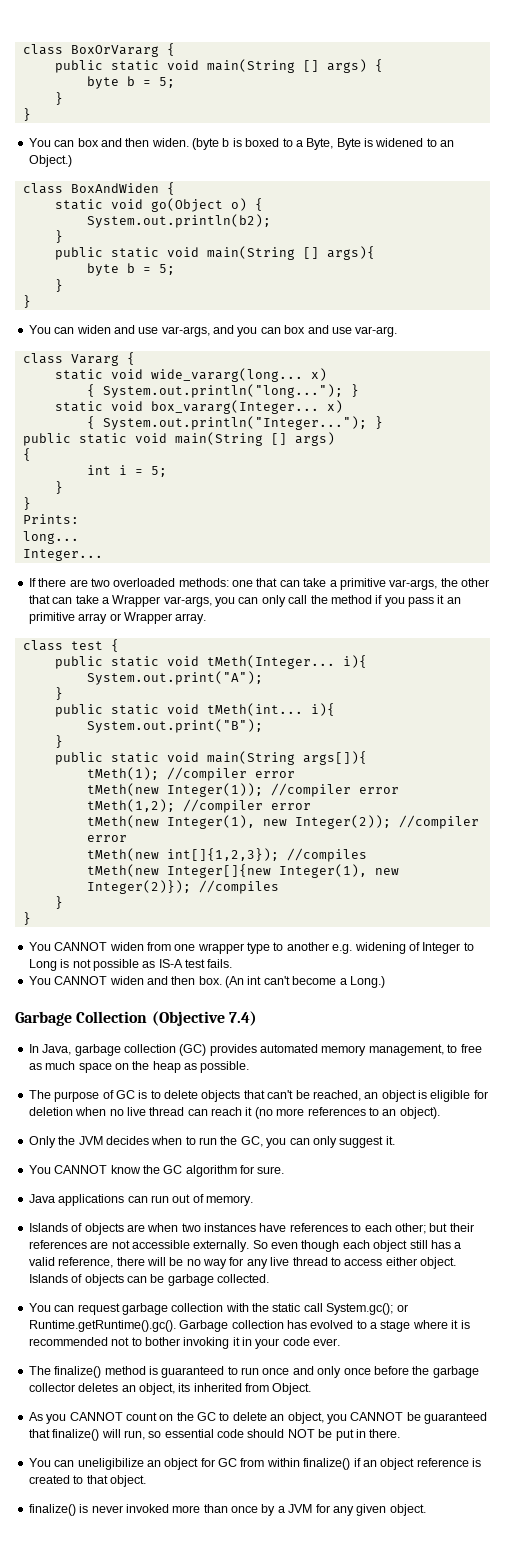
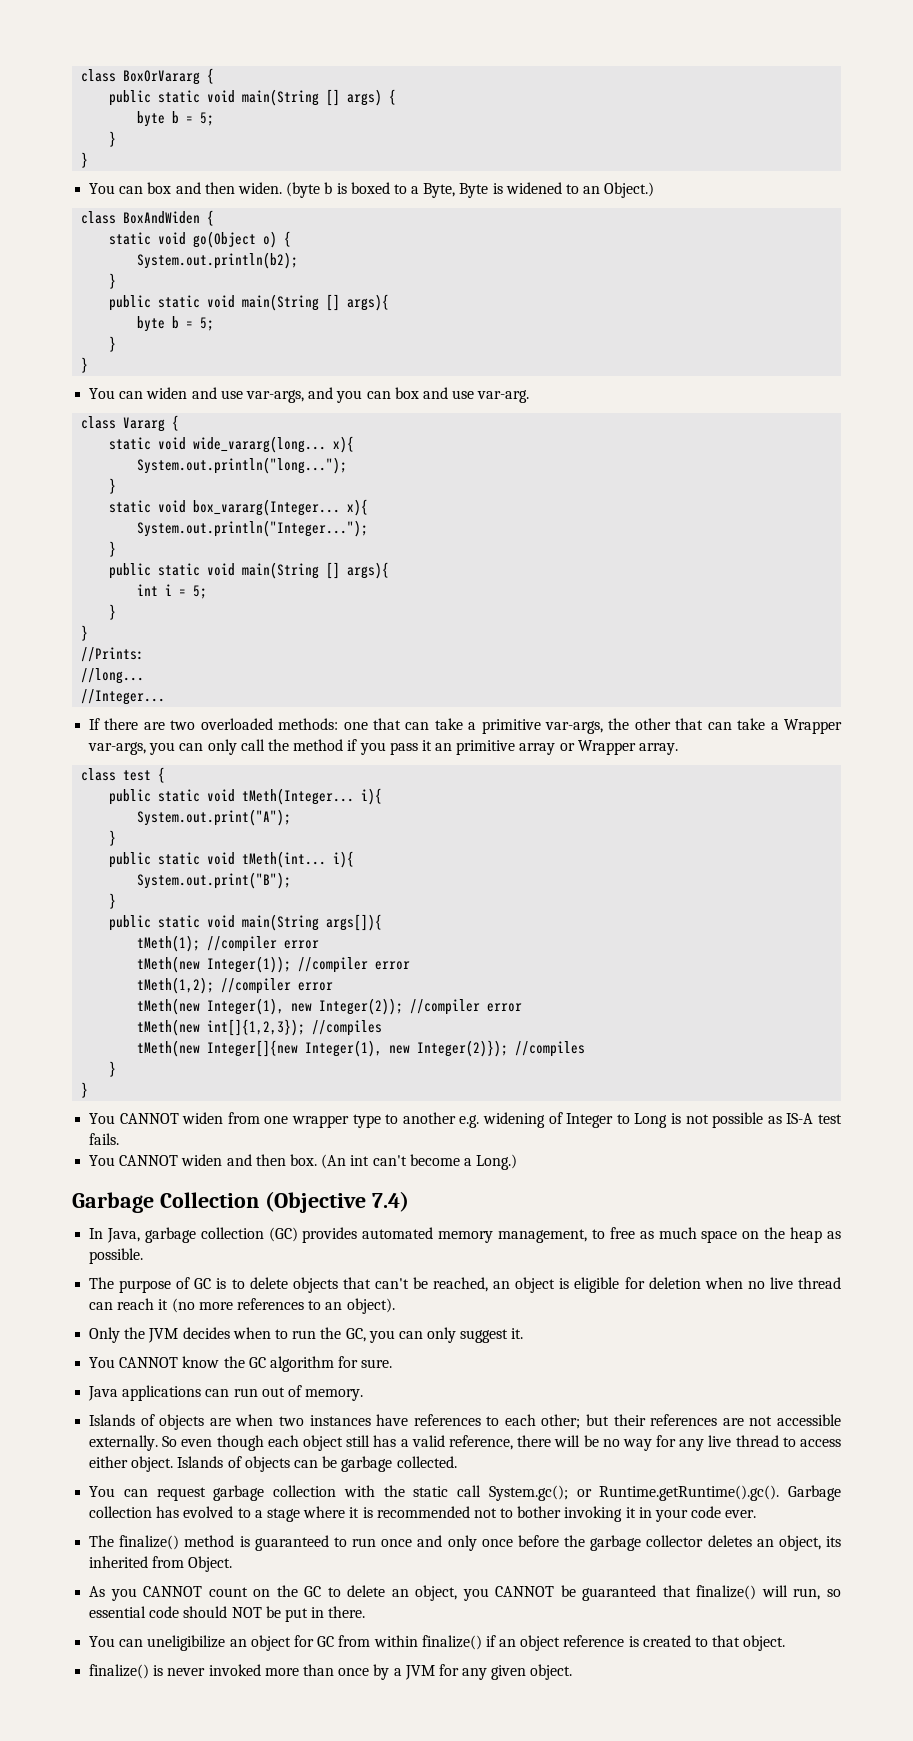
[310,368,327,381] [86,384,95,397] x) // { -> [333,436,355,453] x){ //
(343, 391) none -> (348, 465) //
[326,400,343,413] [86,416,95,429] x) // { -> [347,499,369,516] x){ //
[374,416,383,429] [22,432,335,446] [22,448,31,461] } // public static void main(String [] args) // { -> [109,541,117,557] [109,562,390,579] // } // public static void main(String [] args){
[22,514,79,524] [22,531,79,544] [22,549,103,561] Prints: // long... // Integer... -> [81,647,145,662] [81,668,145,684] [81,689,166,705] //Prints: // //long... // //Integer...

